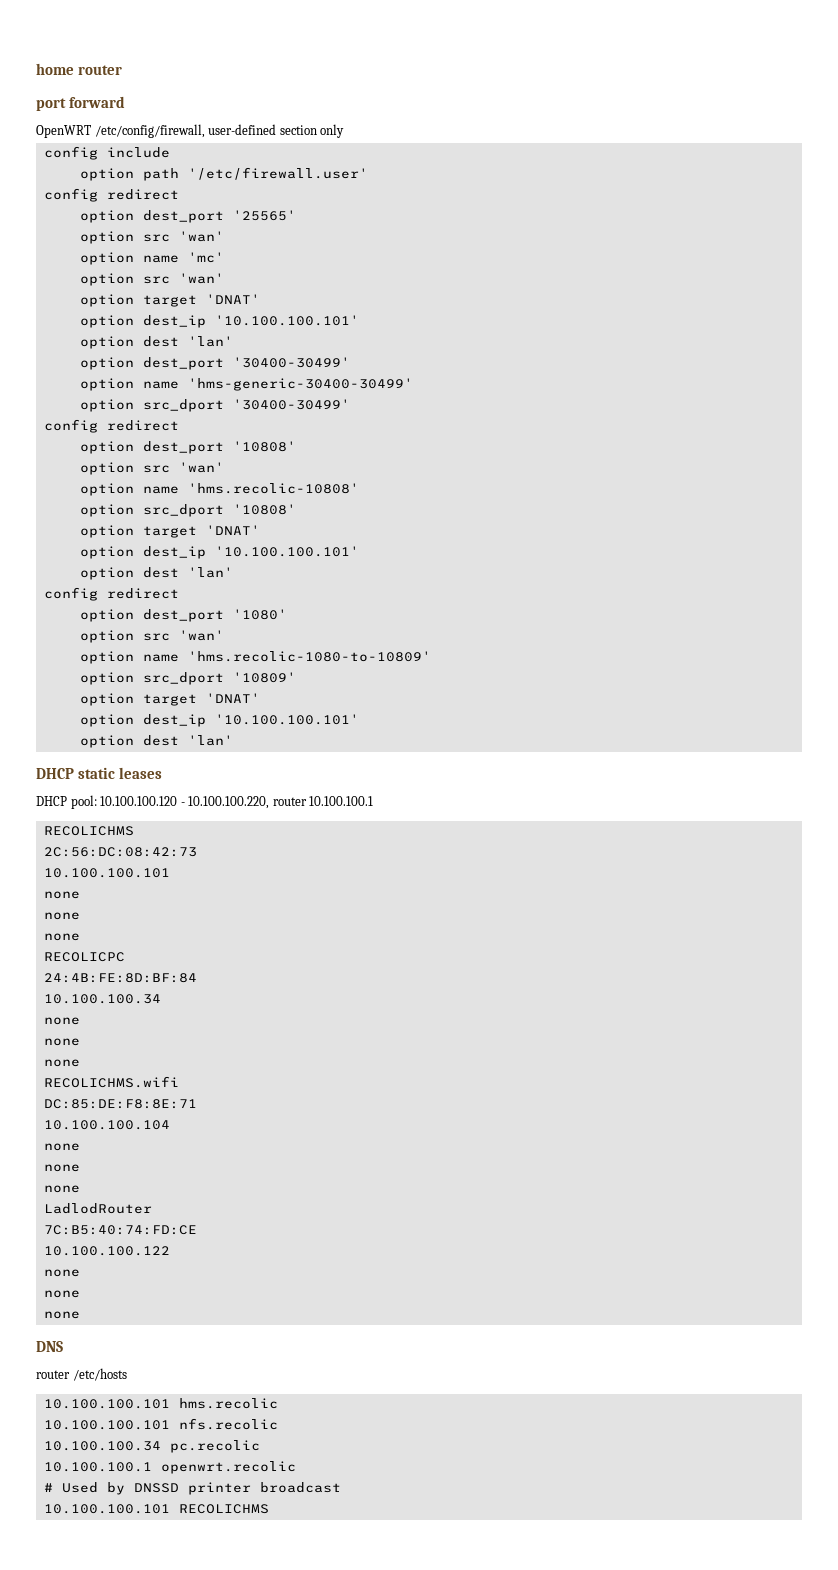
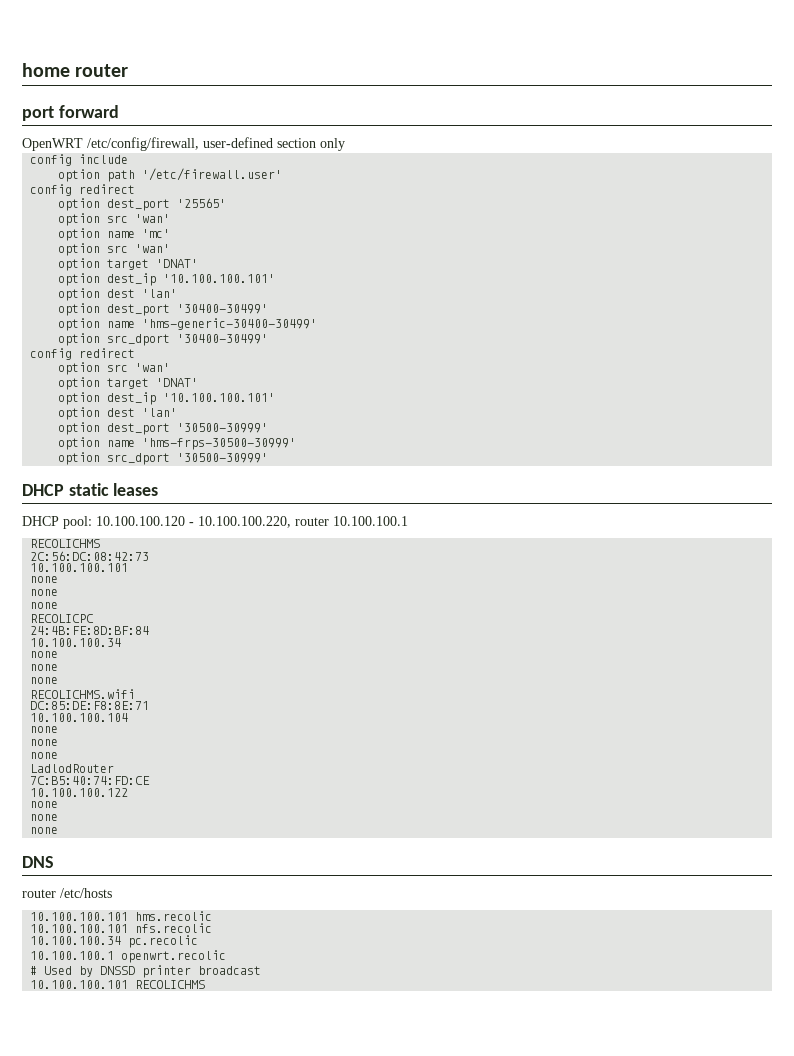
[79,441,296,454] [79,462,224,475] [79,483,359,496] [79,504,296,517] [79,525,260,538] [79,546,359,559] [79,567,233,580] [43,587,179,601] [79,609,287,622] [79,630,224,643] [79,651,431,664] [79,672,296,685] [79,693,260,706] [79,714,359,727] [79,735,233,748] // option dest_port '10808' // option src 'wan' // option name 'hms.recolic-10808' // option src_dport '10808' // option target 'DNAT' // option dest_ip '10.100.100.101' // option dest 'lan' // config redirect // option dest_port '1080' // option src 'wan' // option name 'hms.recolic-1080-to-10809' // option src_dport '10809' // option target 'DNAT' // option dest_ip '10.100.100.101' // option dest 'lan' -> [58,362,171,375] [58,377,199,390] [58,392,276,405] [58,407,178,420] [58,422,269,435] [58,437,297,450] [58,452,269,465] // option src 'wan' // option target 'DNAT' // option dest_ip '10.100.100.101' // option dest 'lan' // option dest_port '30500-30999' // option name 'hms-frps-30500-30999' // option src_dport '30500-30999'

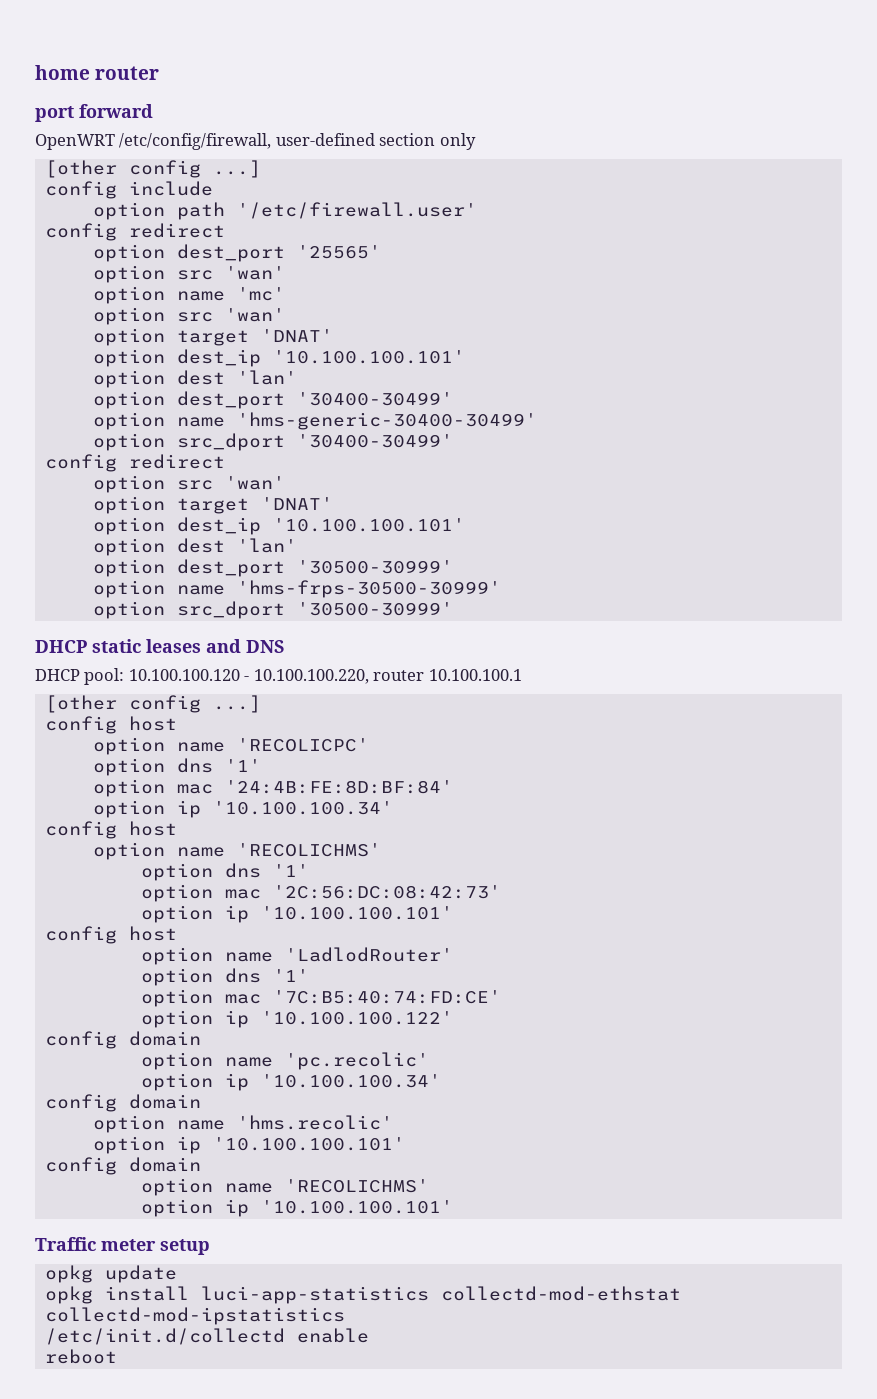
(345, 144) none -> [44,160,261,178] // [other config ...]
(159, 489) none -> [206,639,285,653] and DNS
[30,539,101,548] [30,551,150,561] [30,563,129,572] [30,576,59,583] [30,589,59,596] [30,602,59,609] [30,614,95,623] [30,626,150,635] [30,638,122,647] [30,651,59,658] [30,664,59,671] [30,677,59,684] [30,689,136,699] [30,701,150,710] [30,713,129,722] [30,726,59,733] [30,739,59,746] [30,752,59,759] [30,764,115,773] [30,776,151,785] [30,788,129,797] [30,801,59,808] [30,814,59,821] [30,827,59,834] [22,856,54,868] [22,888,112,898] [30,911,213,921] [30,923,213,933] [30,935,199,948] [30,950,227,963] [30,965,262,978] [30,980,206,989] RECOLICHMS // 2C:56:DC:08:42:73 // 10.100.100.101 // none // none // none // RECOLICPC // 24:4B:FE:8D:BF:84 // 10.100.100.34 // none // none // none // RECOLICHMS.wifi // DC:85:DE:F8:8E:71 // 10.100.100.104 // none // none // none // LadlodRouter // 7C:B5:40:74:FD:CE // 10.100.100.122 // none // none // none // DNS // router /etc/hosts // 10.100.100.101 hms.recolic // 10.100.100.101 nfs.recolic // 10.100.100.34 pc.recolic // 10.100.100.1 openwrt.recolic // # Used by DNSSD printer broadcast // 10.100.100.101 RECOLICHMS -> [44,695,261,713] [44,716,177,734] [92,737,369,755] [92,758,261,776] [92,779,453,797] [92,800,393,818] [44,821,177,839] [92,842,381,860] [140,863,309,881] [140,884,501,902] [140,905,453,923] [44,926,177,944] [140,947,453,965] [140,968,309,986] [140,989,501,1007] [140,1010,453,1028] [44,1031,201,1049] [140,1052,429,1070] [140,1073,441,1091] [44,1094,201,1112] [92,1115,393,1133] [92,1136,405,1154] [44,1157,201,1175] [140,1178,429,1196] [140,1199,453,1217] [35,1237,210,1255] [44,1265,177,1283] [44,1286,681,1304] [44,1307,345,1325] [44,1328,369,1345] [44,1349,117,1364] [other config ...] // config host // option name 'RECOLICPC' // option dns '1' // option mac '24:4B:FE:8D:BF:84' // option ip '10.100.100.34' // config host // option name 'RECOLICHMS' // option dns '1' // option mac '2C:56:DC:08:42:73' // option ip '10.100.100.101' // config host // option name 'LadlodRouter' // option dns '1' // option mac '7C:B5:40:74:FD:CE' // option ip '10.100.100.122' // config domain // option name 'pc.recolic' // option ip '10.100.100.34' // config domain // option name 'hms.recolic' // option ip '10.100.100.101' // config domain // option name 'RECOLICHMS' // option ip '10.100.100.101' // Traffic meter setup // opkg update // opkg install luci-app-statistics collectd-mod-ethstat collectd-mod-ipstatistics // /etc/init.d/collectd enable // reboot

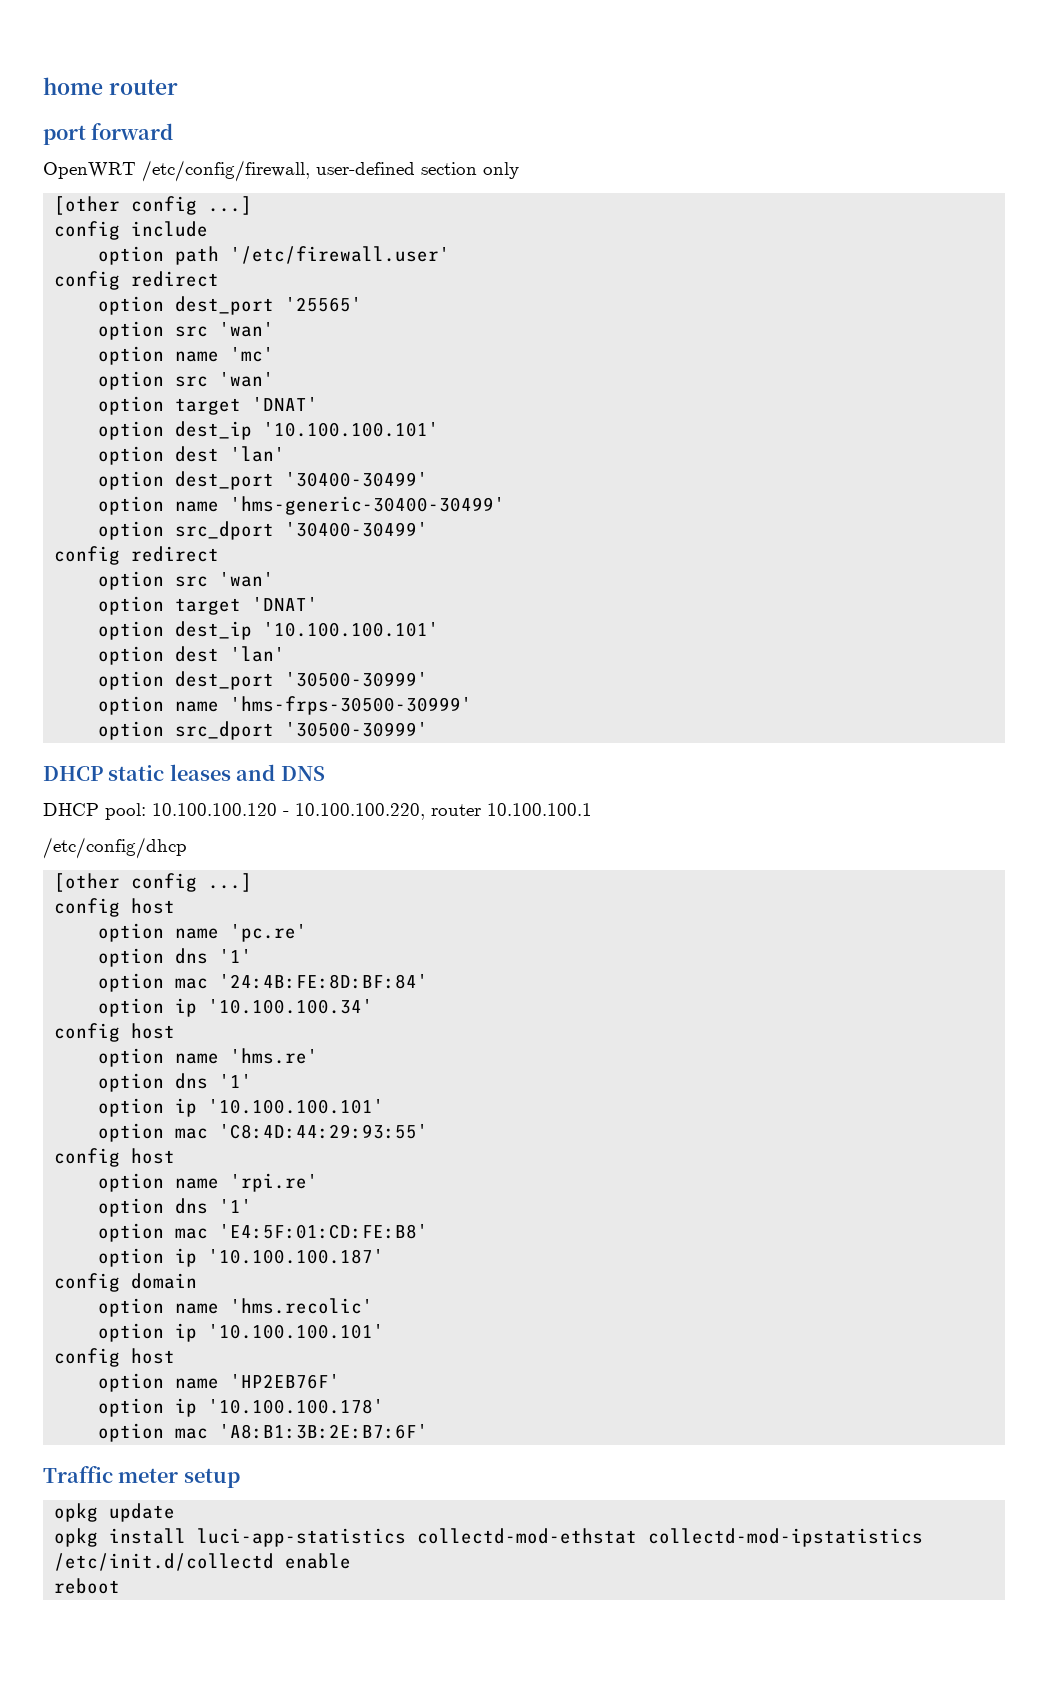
(522, 675) none -> [43,837,187,859] // /etc/config/dhcp
[236,738,369,752] 'RECOLICPC' -> [230,924,308,942] 'pc.re'
[236,843,381,857] [140,863,309,881] [140,884,501,902] [140,905,453,923] [44,926,177,944] [140,947,453,965] [140,968,309,986] [140,989,501,1007] [140,1010,453,1028] [44,1031,201,1049] [140,1052,429,1070] [140,1073,441,1091] 'RECOLICHMS' // option dns '1' // option mac '2C:56:DC:08:42:73' // option ip '10.100.100.101' // config host // option name 'LadlodRouter' // option dns '1' // option mac '7C:B5:40:74:FD:CE' // option ip '10.100.100.122' // config domain // option name 'pc.recolic' // option ip '10.100.100.34' -> [230,1048,319,1064] [98,1073,253,1092] [98,1098,385,1117] [98,1123,429,1142] [54,1148,176,1167] [98,1173,319,1192] [98,1198,253,1217] [98,1223,429,1242] [98,1248,385,1267] 'hms.re' // option dns '1' // option ip '10.100.100.101' // option mac 'C8:4D:44:29:93:55' // config host // option name 'rpi.re' // option dns '1' // option mac 'E4:5F:01:CD:FE:B8' // option ip '10.100.100.187'
[128,1157,201,1172] [140,1178,429,1196] [140,1199,453,1217] domain // option name 'RECOLICHMS' // option ip '10.100.100.101' -> [131,1348,176,1364] [98,1373,341,1392] [98,1398,385,1417] [98,1423,429,1442] host // option name 'HP2EB76F' // option ip '10.100.100.178' // option mac 'A8:B1:3B:2E:B7:6F'

